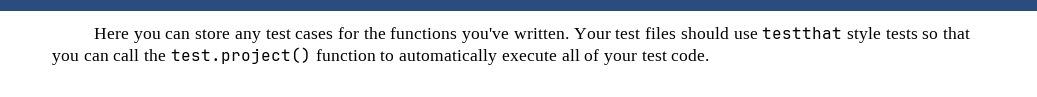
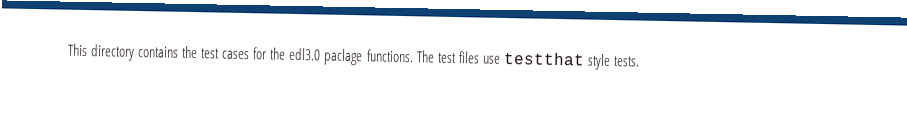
[93,27,611,43] Here you can store any test cases for the functions you've written. Your -> [67,43,435,66] This directory contains the test cases for the edl3.0 paclage functions. The
[680,27,729,39] should -> (480, 57) none
[885,27,971,39] [52,47,710,65] tests so that you can call the test.project() function to automatically execute all of your test code. -> [612,56,640,67] tests.

